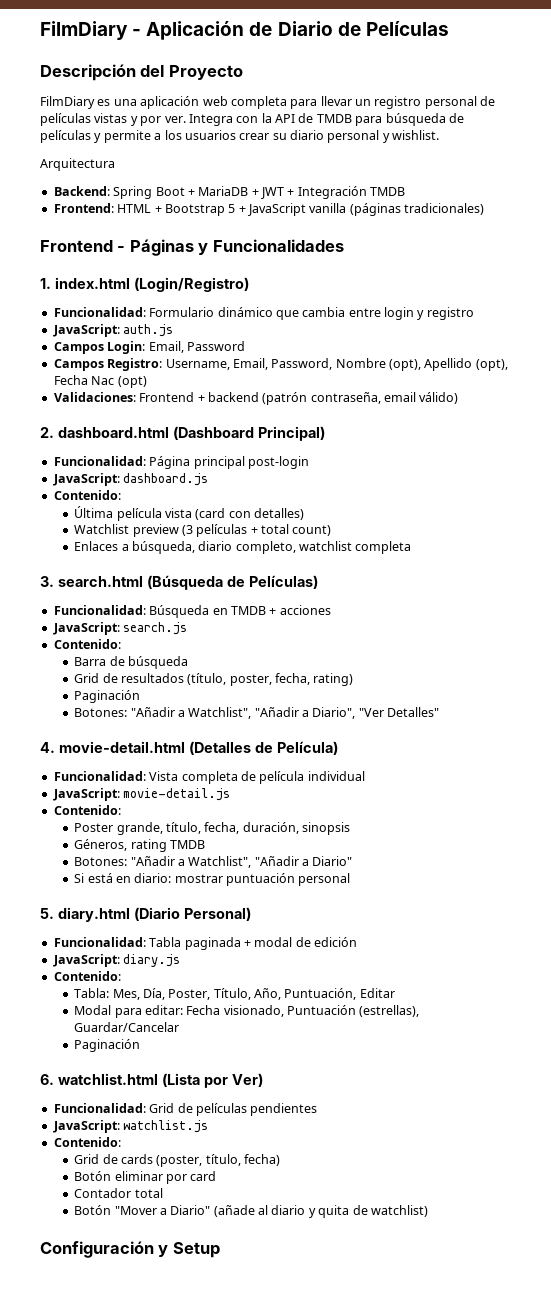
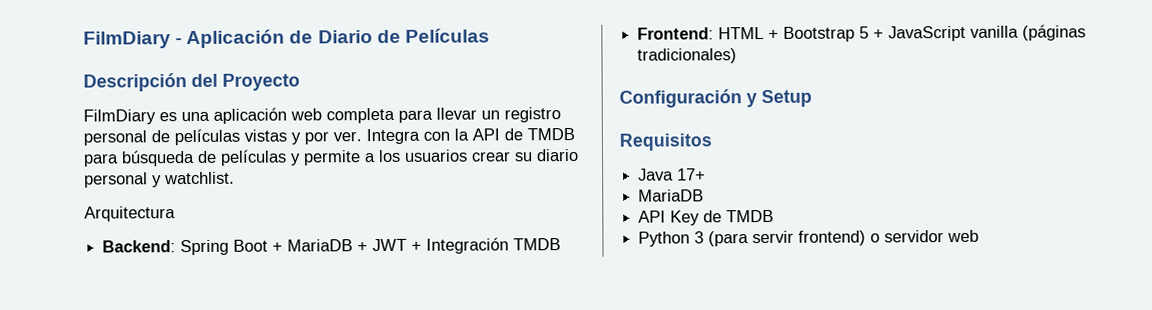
[392,130,440,140] wishlist. -> [164,171,235,185] watchlist.
[40,239,344,256] [40,277,249,292] [53,307,474,320] [52,324,174,337] [53,341,245,354] [53,358,508,371] [53,375,147,388] [53,392,459,405] [40,426,325,441] [53,456,309,469] [52,473,209,486] [53,490,121,500] [74,506,305,521] [74,524,332,537] [74,541,412,554] [40,575,318,590] [53,605,331,618] [52,622,188,635] [53,639,121,649] [74,656,188,669] [74,673,354,686] [74,690,141,703] [74,707,440,719] [40,741,338,755] [53,771,365,784] [52,788,231,801] [53,805,121,815] [74,822,351,835] [74,839,205,852] [74,856,353,868] [74,873,351,886] [40,907,251,922] [53,937,357,950] [52,954,181,967] [53,971,121,981] [74,988,395,1000] [74,1005,420,1018] [74,1022,180,1032] [74,1039,141,1052] [40,1073,263,1088] [53,1103,318,1116] [52,1120,209,1133] [53,1137,121,1147] [74,1154,281,1167] [74,1171,217,1184] [74,1188,163,1198] [74,1205,428,1218] [40,1241,220,1258] Frontend - Páginas y Funcionalidades // 1. index.html (Login/Registro) // Funcionalidad: Formulario dinámico que cambia entre login y registro // JavaScript: auth.js // Campos Login: Email, Password // Campos Registro: Username, Email, Password, Nombre (opt), Apellido (opt), Fecha Nac (opt) // Validaciones: Frontend + backend (patrón contraseña, email válido) // 2. dashboard.html (Dashboard Principal) // Funcionalidad: Página principal post-login // JavaScript: dashboard.js // Contenido: // Última película vista (card con detalles) // Watchlist preview (3 películas + total count) // Enlaces a búsqueda, diario completo, watchlist completa // 3. search.html (Búsqueda de Películas) // Funcionalidad: Búsqueda en TMDB + acciones // JavaScript: search.js // Contenido: // Barra de búsqueda // Grid de resultados (título, poster, fecha, rating) // Paginación // Botones: "Añadir a Watchlist", "Añadir a Diario", "Ver Detalles" // 4. movie-detail.html (Detalles de Película) // Funcionalidad: Vista completa de película individual // JavaScript: movie-detail.js // Contenido: // Poster grande, título, fecha, duración, sinopsis // Géneros, rating TMDB // Botones: "Añadir a Watchlist", "Añadir a Diario" // Si está en diario: mostrar puntuación personal // 5. diary.html (Diario Personal) // Funcionalidad: Tabla paginada + modal de edición // JavaScript: diary.js // Contenido: // Tabla: Mes, Día, Poster, Título, Año, Puntuación, Editar // Modal para editar: Fecha visionado, Puntuación (estrellas), Guardar/Cancelar // Paginación // 6. watchlist.html (Lista por Ver) // Funcionalidad: Grid de películas pendientes // JavaScript: watchlist.js // Contenido: // Grid de cards (poster, título, fecha) // Botón eliminar por card // Contador total // Botón "Mover a Diario" (añade al diario y quita de watchlist) // Configuración y Setup -> [619,89,812,108] [619,133,712,151] [638,168,707,181] [638,189,705,202] [638,209,775,226] [638,229,980,247] Configuración y Setup // Requisitos // Java 17+ // MariaDB // API Key de TMDB // Python 3 (para servir frontend) o servidor web

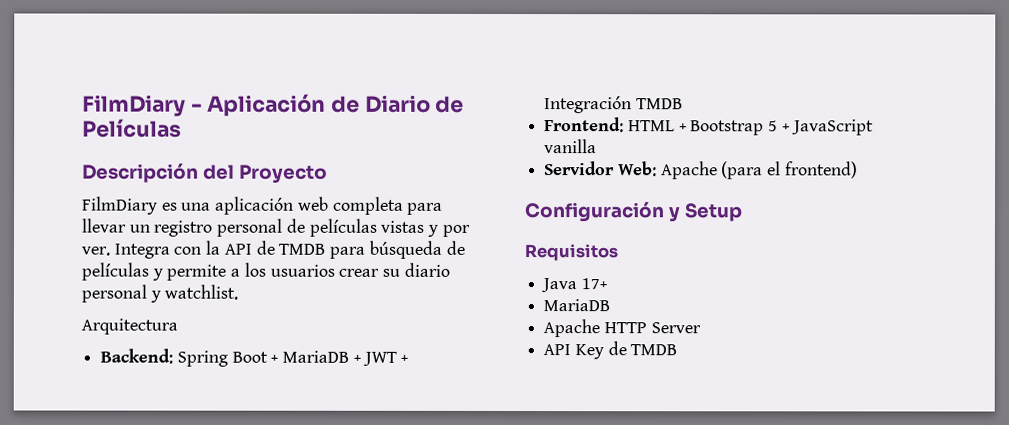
[1022,24,1087,41] [637,48,738,64] (páginas tradicionales) -> [544,161,858,180] // Servidor Web: Apache (para el frontend)
(705, 195) none -> [543,319,701,338] // Apache HTTP Server
[638,229,980,247] // Python 3 (para servir frontend) o servidor web -> (678, 350) none

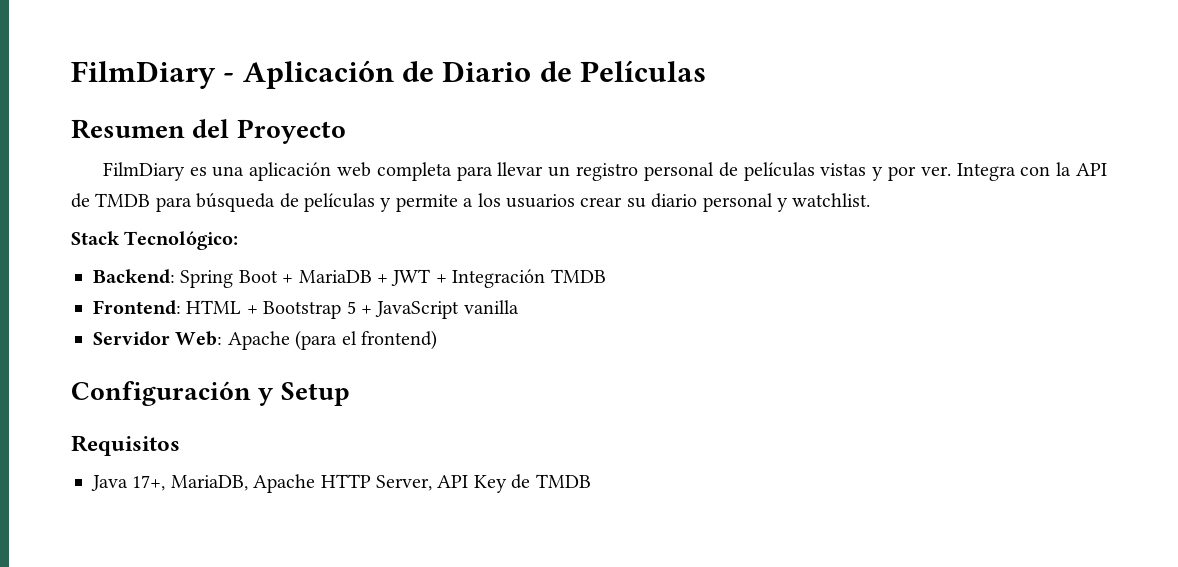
[82,162,199,183] Descripción -> [71,119,185,139] Resumen
[81,318,178,335] Arquitectura -> [71,231,239,250] Stack Tecnológico:
[580,278,607,290] [543,299,611,312] 17+ // MariaDB // -> [132,475,248,491] 17+, MariaDB,
[650,322,701,334] Server // -> [376,475,432,491] Server,

